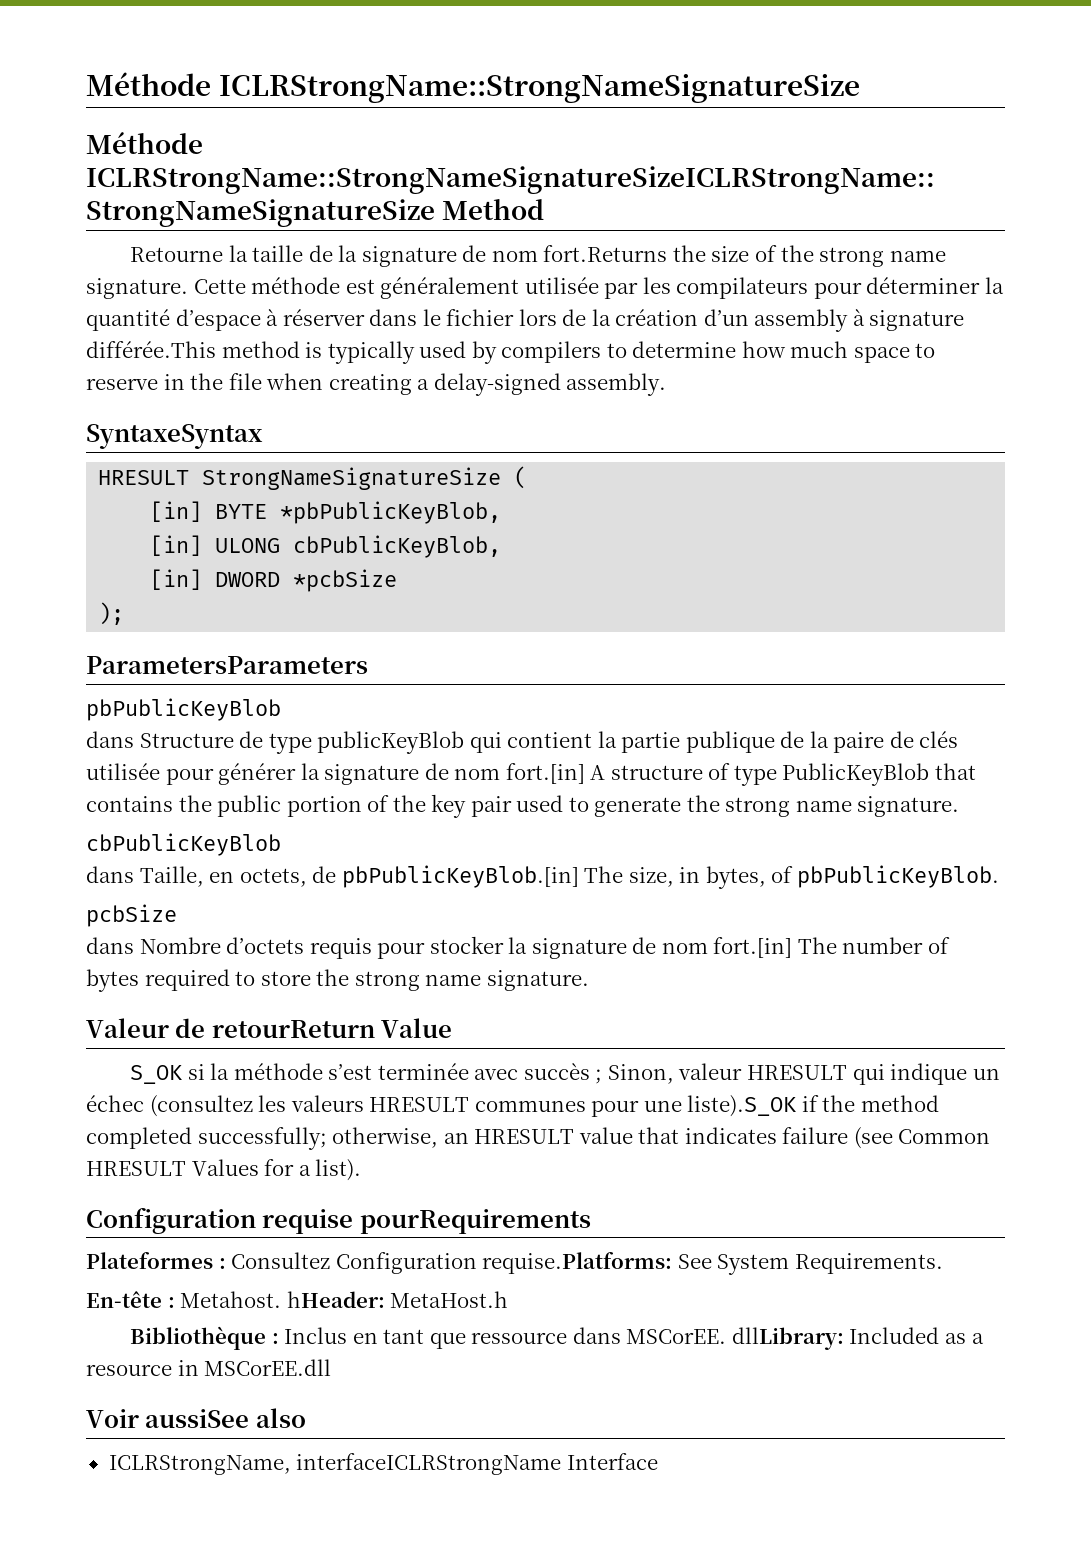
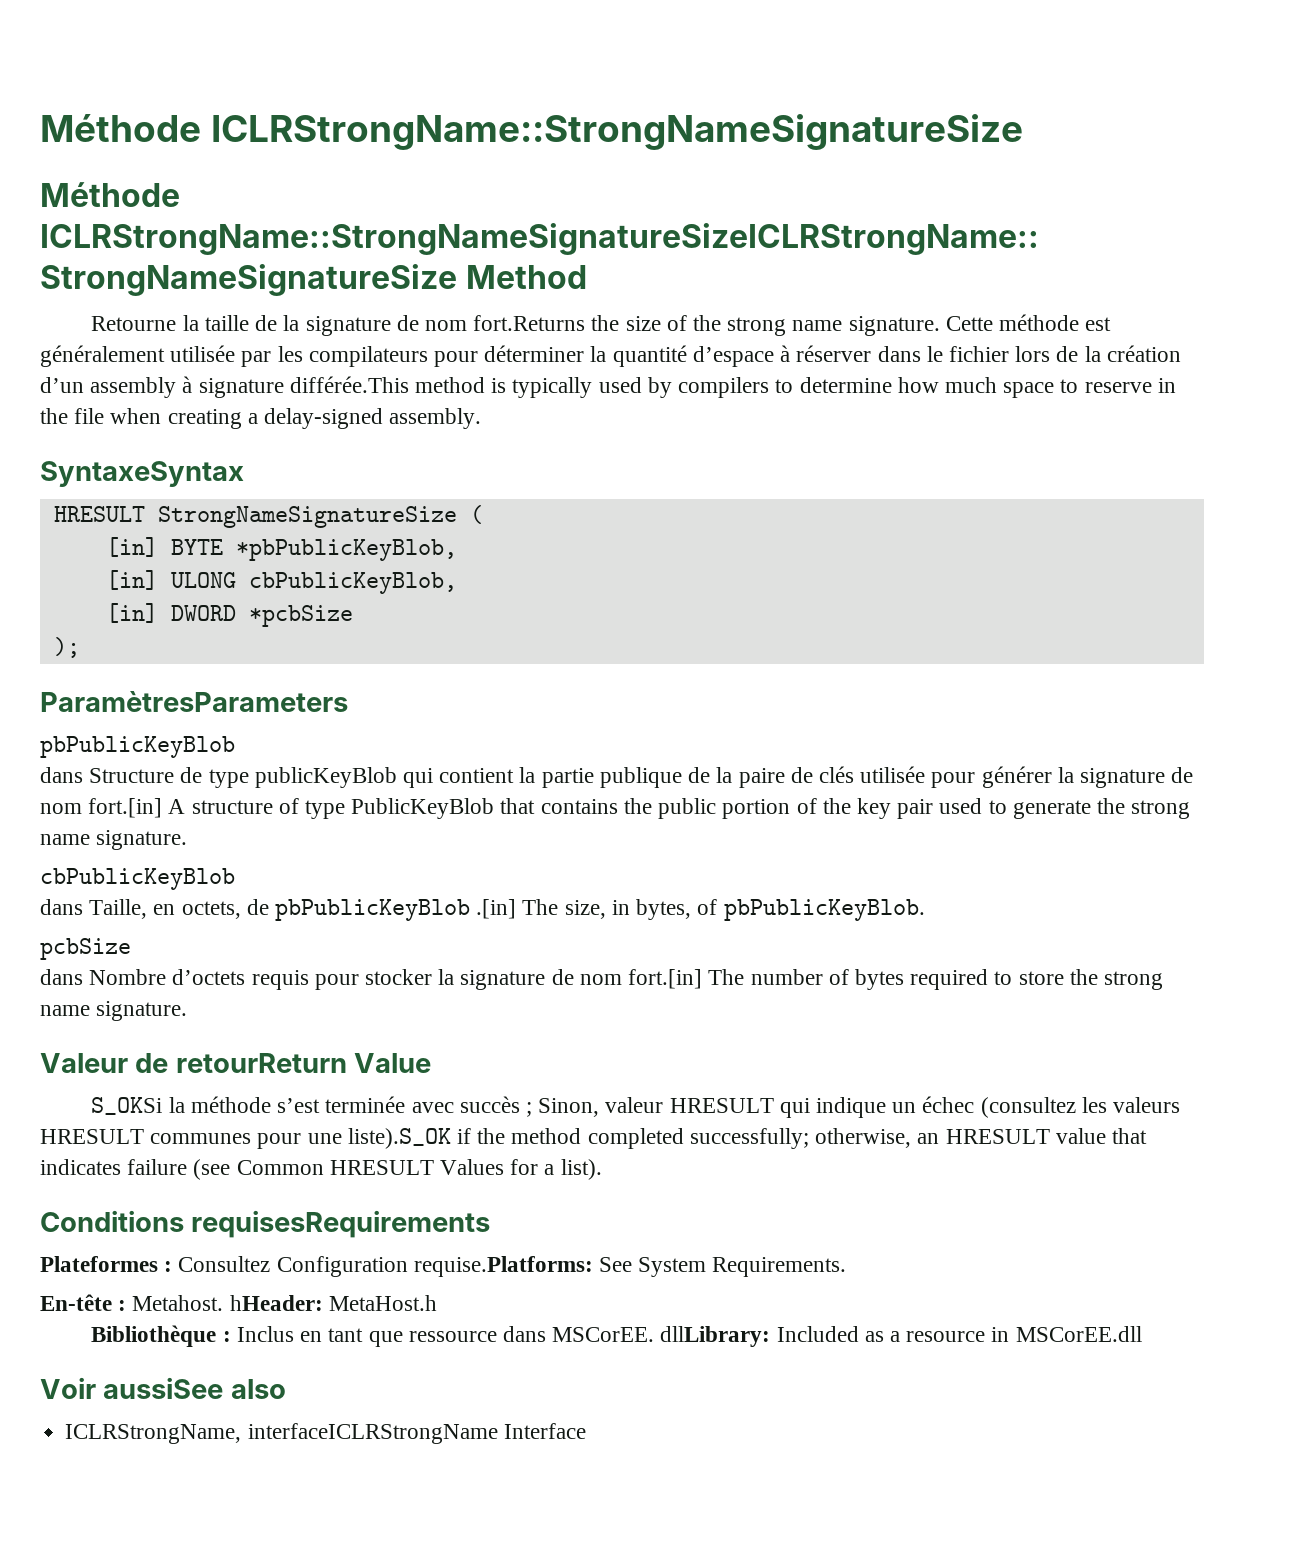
[86,656,368,674] ParametersParameters -> [40,691,348,712] ParamètresParameters
[341,865,579,888] pbPublicKeyBlob.[in] -> [275,899,517,921] pbPublicKeyBlob .[in]
[130,1064,205,1084] S_OK si -> [91,1097,163,1115] S_OKSi
[86,1207,591,1234] Configuration requise pourRequirements -> [40,1210,491,1238] Conditions requisesRequirements

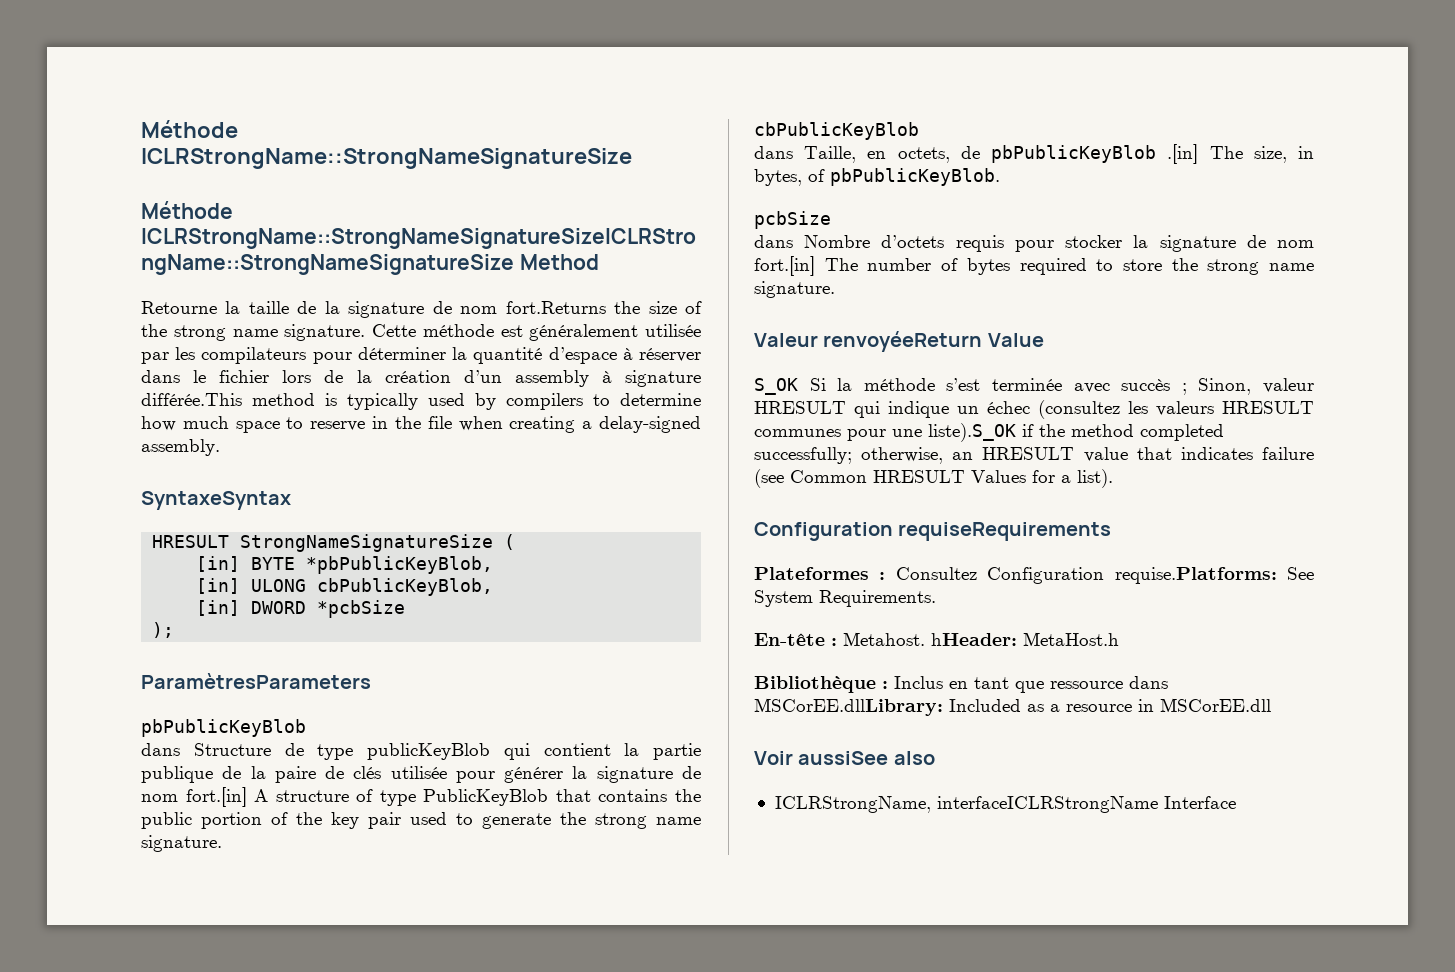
[135,1053,347,1073] de retourReturn -> [823,331,983,352] renvoyéeReturn
[91,1097,163,1115] S_OKSi -> [754,378,826,395] S_OK Si
[40,1210,491,1238] Conditions requisesRequirements -> [754,522,1112,541] Configuration requiseRequirements
[552,1326,771,1347] MSCorEE. dllLibrary: -> [754,698,943,716] MSCorEE.dllLibrary:

